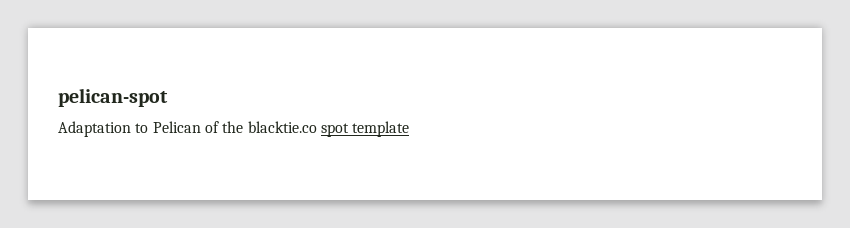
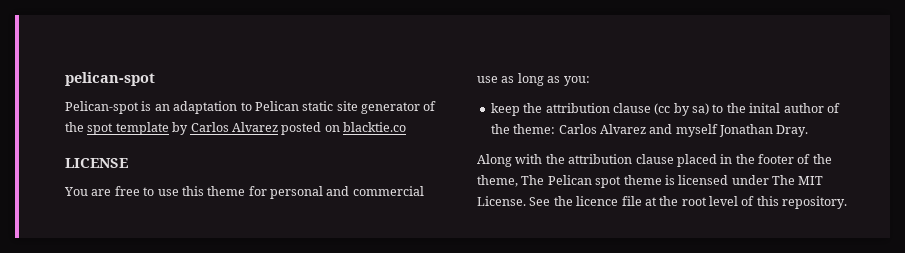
[58,121,317,137] Adaptation to Pelican of the blacktie.co -> [65,101,437,114] [65,122,84,132] Pelican-spot is an adaptation to Pelican static site generator of the
(410, 129) none -> [172,122,406,135] [65,158,128,168] [64,186,424,199] [477,73,590,86] [490,103,840,116] [490,124,809,137] [477,154,832,167] [477,175,824,188] [477,196,848,209] by Carlos Alvarez posted on blacktie.co // LICENSE // You are free to use this theme for personal and commercial use as long as you: // keep the attribution clause (cc by sa) to the inital author of the theme: Carlos Alvarez and myself Jonathan Dray. // Along with the attribution clause placed in the footer of the theme, The Pelican spot theme is licensed under The MIT License. See the licence file at the root level of this repository.

